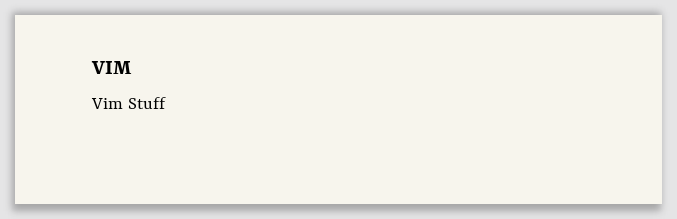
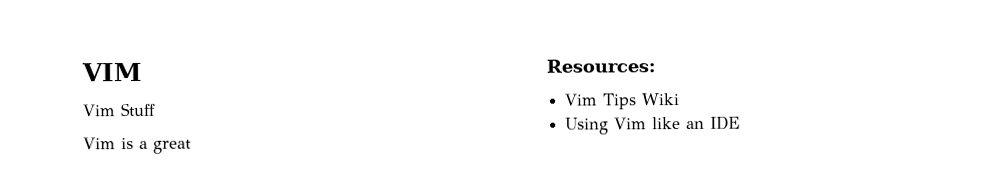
(166, 103) none -> [83,137,192,154] [546,59,656,73] [564,93,681,110] [565,115,742,135] // Vim is a great // Resources: // Vim Tips Wiki // Using Vim like an IDE

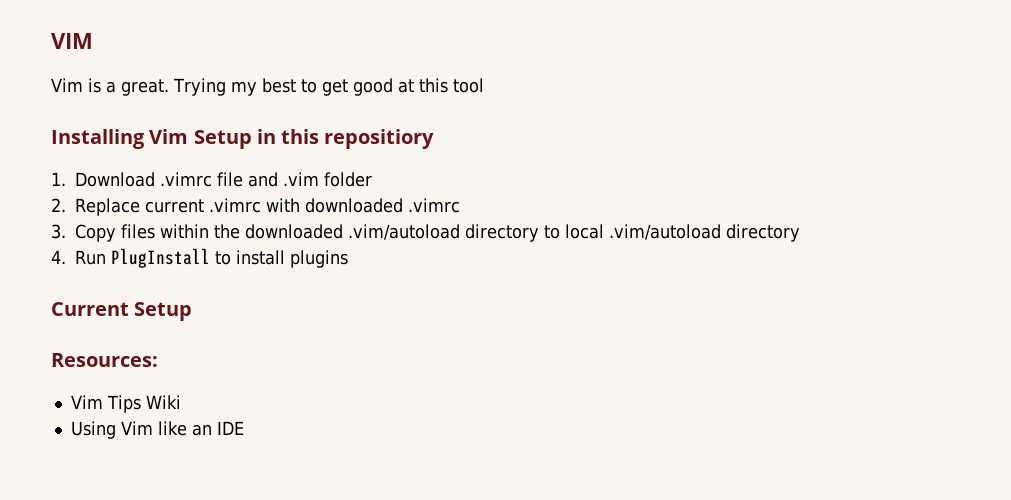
[83,102,156,117] // Vim Stuff -> (93, 41) none
[152,139,192,154] great -> [121,78,484,96] [51,129,435,149] [51,172,372,187] [51,198,460,216] [51,224,800,242] [51,248,348,268] [51,302,193,321] great. Trying my best to get good at this tool // Installing Vim Setup in this repositiory // 1. Download .vimrc file and .vim folder // 2. Replace current .vimrc with downloaded .vimrc // 3. Copy files within the downloaded .vim/autoload directory to local .vim/autoload directory // 4. Run PlugInstall to install plugins // Current Setup

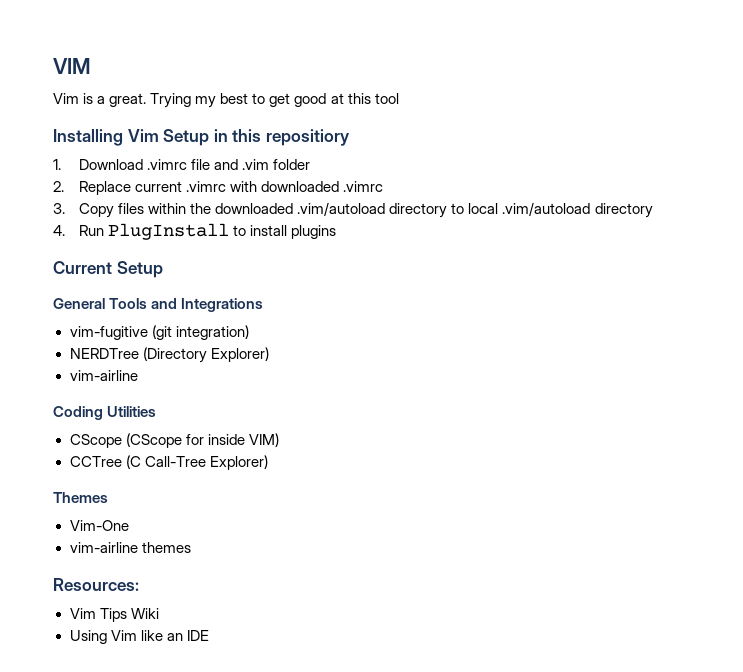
(193, 311) none -> [53,298,264,312] [69,325,249,340] [69,347,269,363] [69,370,138,381] [53,406,157,420] [69,433,279,448] [69,455,268,470] [53,492,108,503] [69,520,129,531] [69,542,191,553] // General Tools and Integrations // vim-fugitive (git integration) // NERDTree (Directory Explorer) // vim-airline // Coding Utilities // CScope (CScope for inside VIM) // CCTree (C Call-Tree Explorer) // Themes // Vim-One // vim-airline themes

